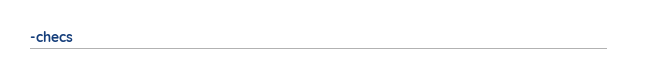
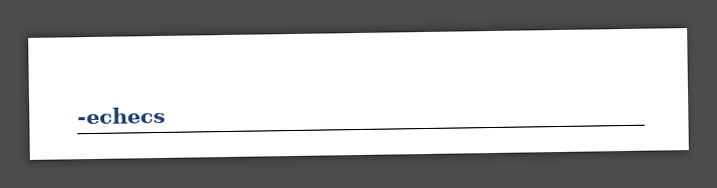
[30,31,73,42] -checs -> [77,106,166,125] -echecs

